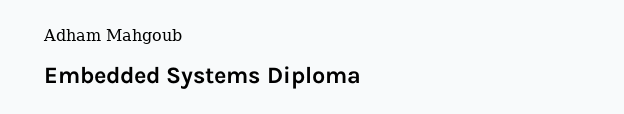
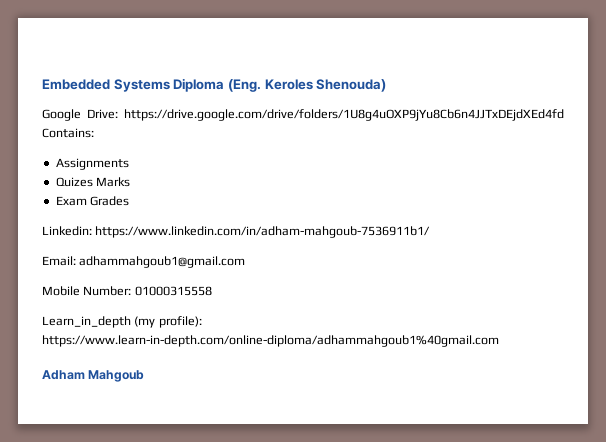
[43,29,182,44] Adham Mahgoub // -> (42, 84) none
(361, 77) none -> [227,79,387,92] [42,109,564,121] [42,128,94,138] [55,158,129,170] [55,177,131,187] [55,196,130,206] [42,226,431,238] [42,256,246,268] [42,286,212,296] [42,316,202,328] [42,335,499,347] [42,370,145,382] (Eng. Keroles Shenouda) // Google Drive: https://drive.google.com/drive/folders/1U8g4uOXP9jYu8Cb6n4JJTxDEjdXEd4fd Contains: // Assignments // Quizes Marks // Exam Grades // Linkedin: https://www.linkedin.com/in/adham-mahgoub-7536911b1/ // Email: adhammahgoub1@gmail.com // Mobile Number: 01000315558 // Learn_in_depth (my profile): https://www.learn-in-depth.com/online-diploma/adhammahgoub1%40gmail.com // Adham Mahgoub

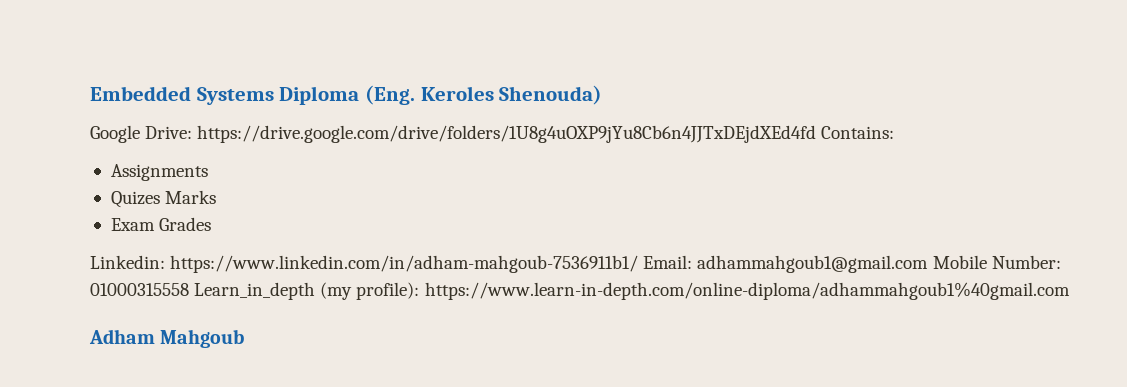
(431, 232) // -> (639, 264) none
(246, 262) // -> (929, 264) none
(212, 291) // -> (189, 289) none

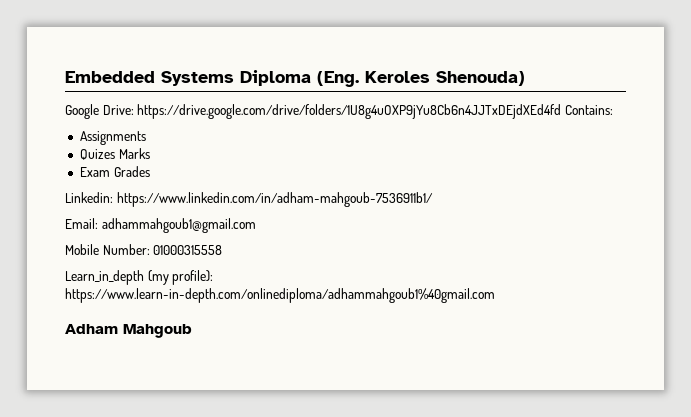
(639, 264) none -> (433, 199) //
(929, 264) none -> (256, 225) //
(189, 289) none -> (223, 250) //
[424,282,1070,300] https://www.learn-in-depth.com/online-diploma/adhammahgoub1%40gmail.com -> [65,288,495,303] https://www.learn-in-depth.com/onlinediploma/adhammahgoub1%40gmail.com

